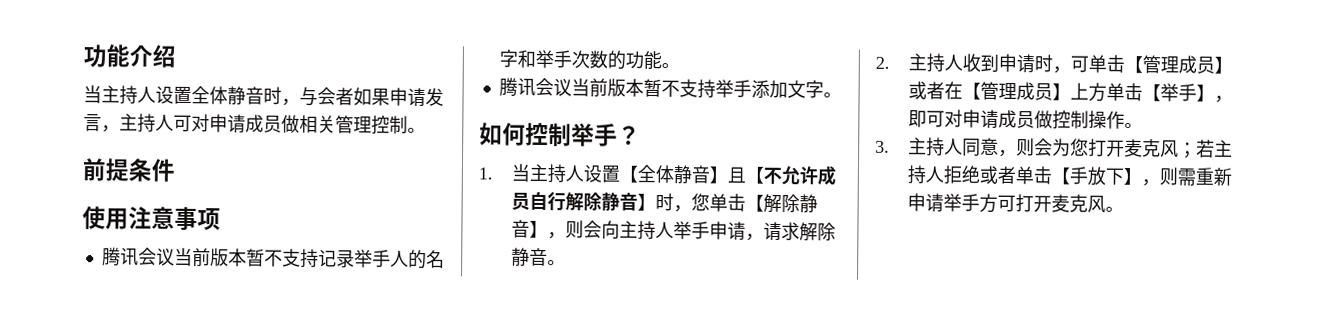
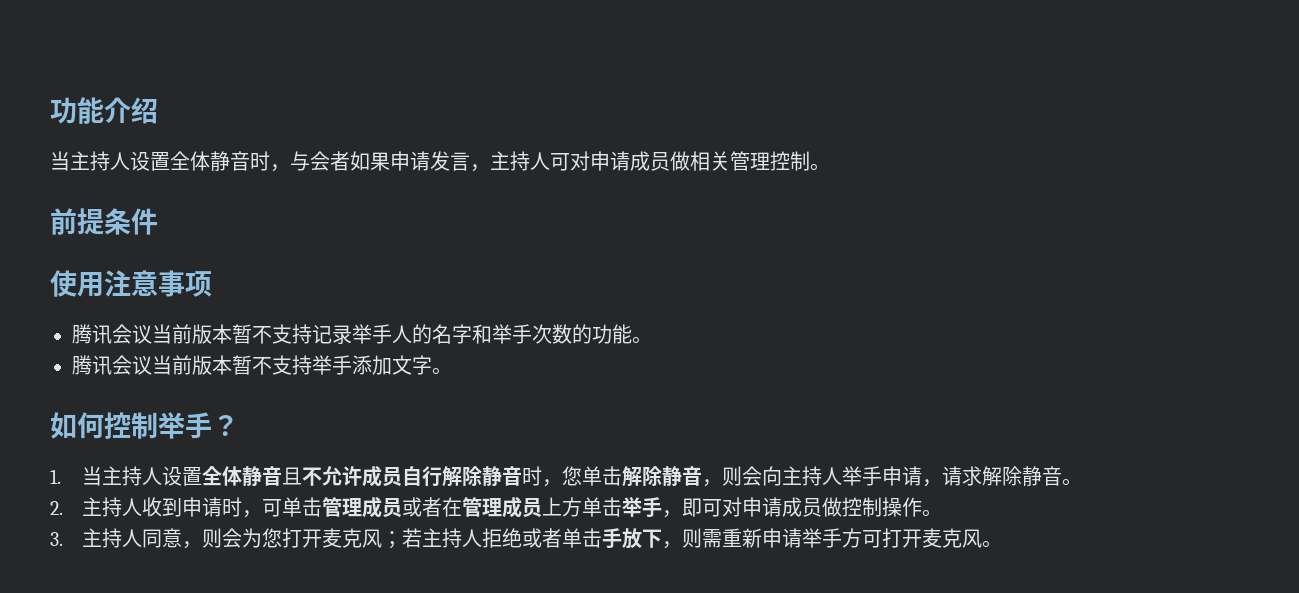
[618,164,764,184] 【全体静音】且【 -> [201,466,302,486] 全体静音且
[636,193,656,211] 】 -> (522, 476) none
[744,193,818,214] [510,219,548,239] 【解除静音】 -> [621,466,702,487] 解除静音
[1123,55,1233,74] [907,81,1071,101] 【管理成员】或者在【管理成员】 -> [321,496,542,518] 管理成员或者在管理成员
[1141,83,1215,102] 【举手】 -> [621,497,662,518] 举手
[1050,166,1142,186] 【手放下】 -> [601,528,662,549] 手放下

